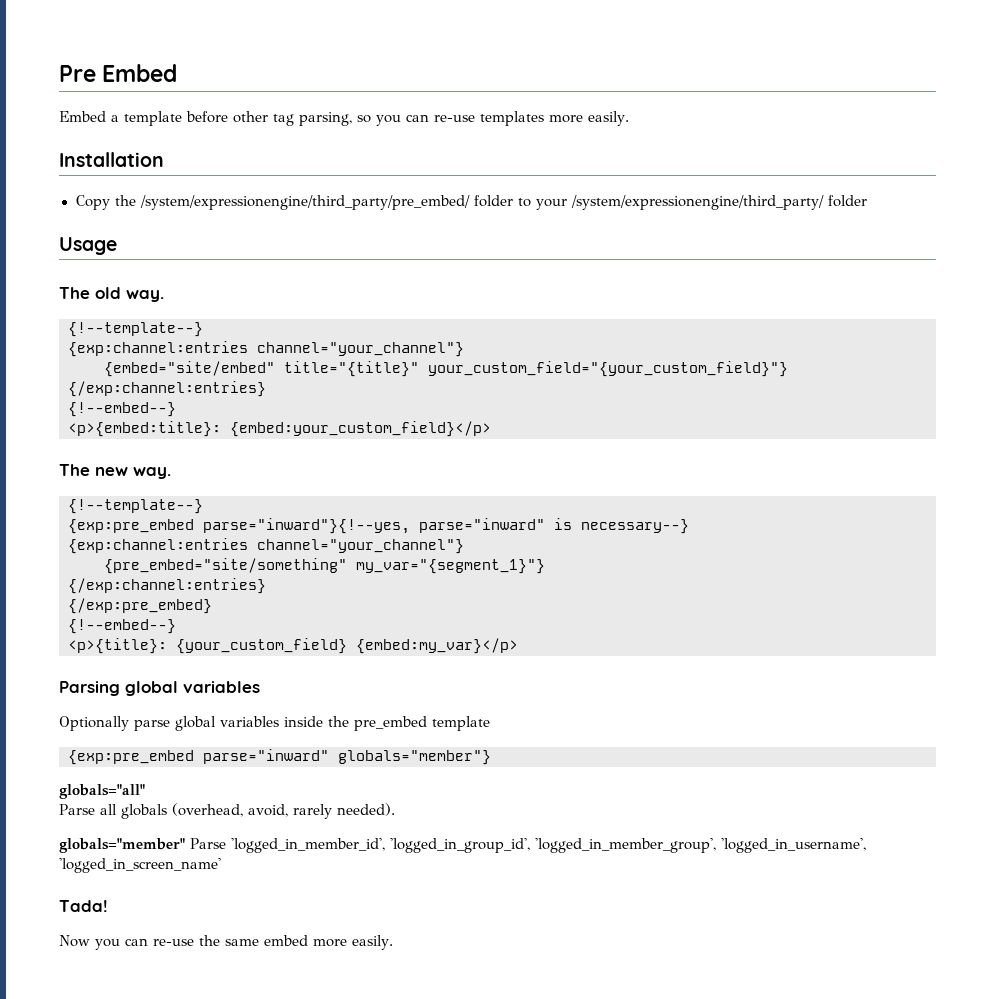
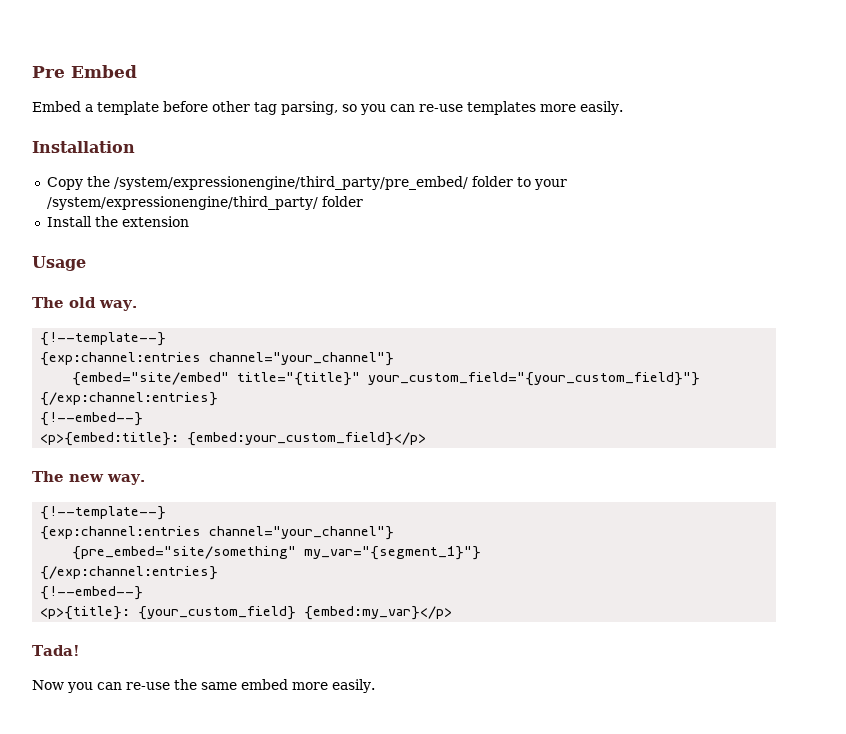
(867, 201) none -> [46,216,189,227] // Install the extension
[68,518,689,534] // {exp:pre_embed parse="inward"}{!--yes, parse="inward" is necessary--} -> (167, 513) none
[68,598,212,614] // {/exp:pre_embed} -> (219, 573) none
[59,681,260,696] [59,716,490,731] [68,749,491,765] [59,784,145,799] [59,803,395,819] [59,838,866,853] [59,858,221,873] // Parsing global variables // Optionally parse global variables inside the pre_embed template // {exp:pre_embed parse="inward" globals="member"} // globals="all" // Parse all globals (overhead, avoid, rarely needed). // globals="member" Parse 'logged_in_member_id', 'logged_in_group_id', 'logged_in_member_group', 'logged_in_username', 'logged_in_screen_name' -> (453, 613) none

